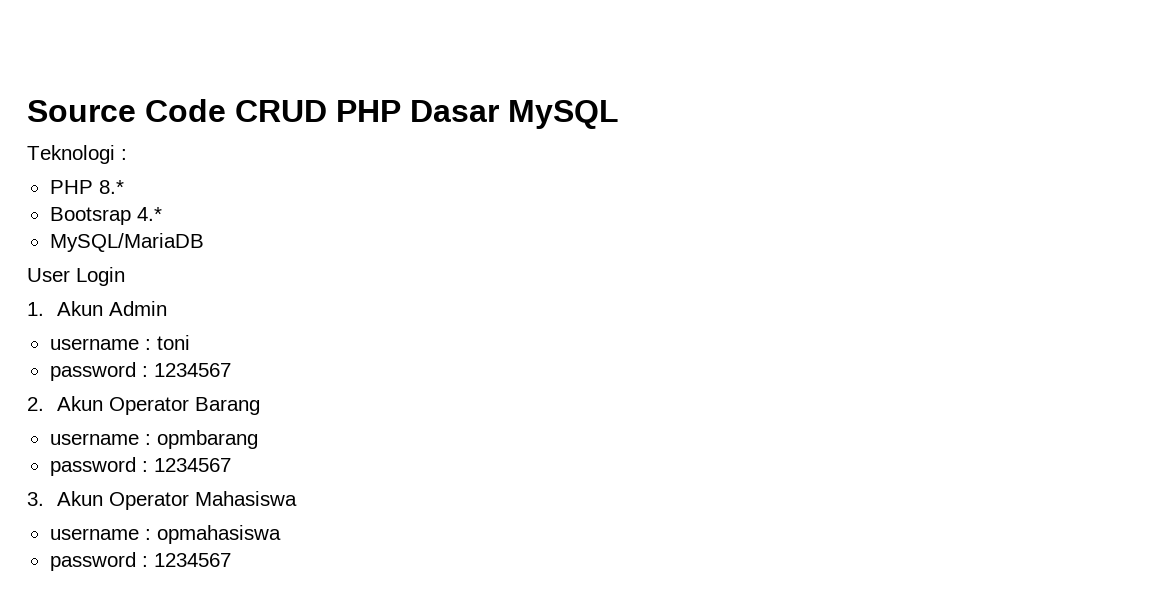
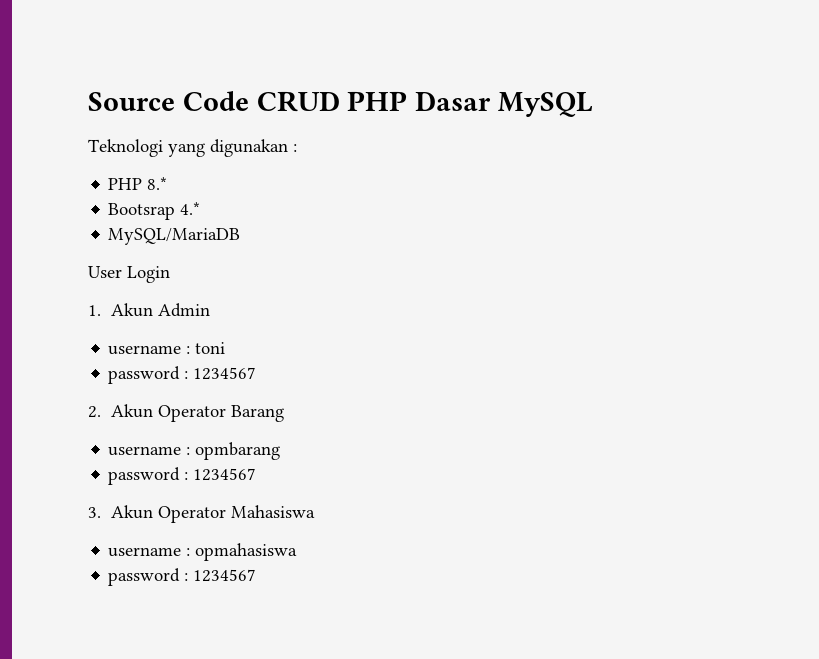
(115, 154) none -> [168,139,288,157] yang digunakan

